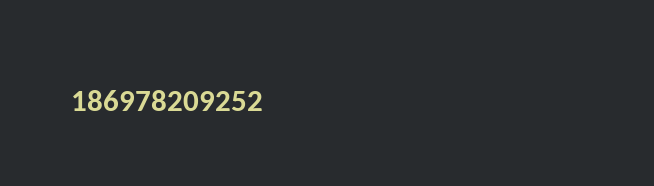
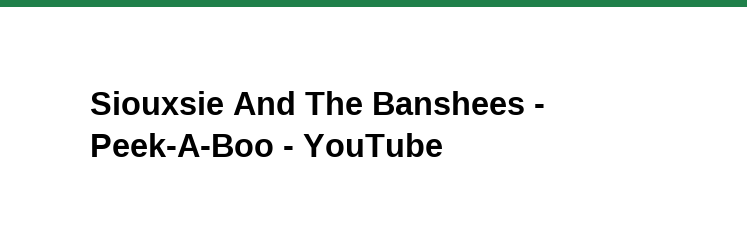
[71,90,263,111] 186978209252 -> [90,91,545,115] [90,133,443,157] Siouxsie And The Banshees - Peek-A-Boo - YouTube

